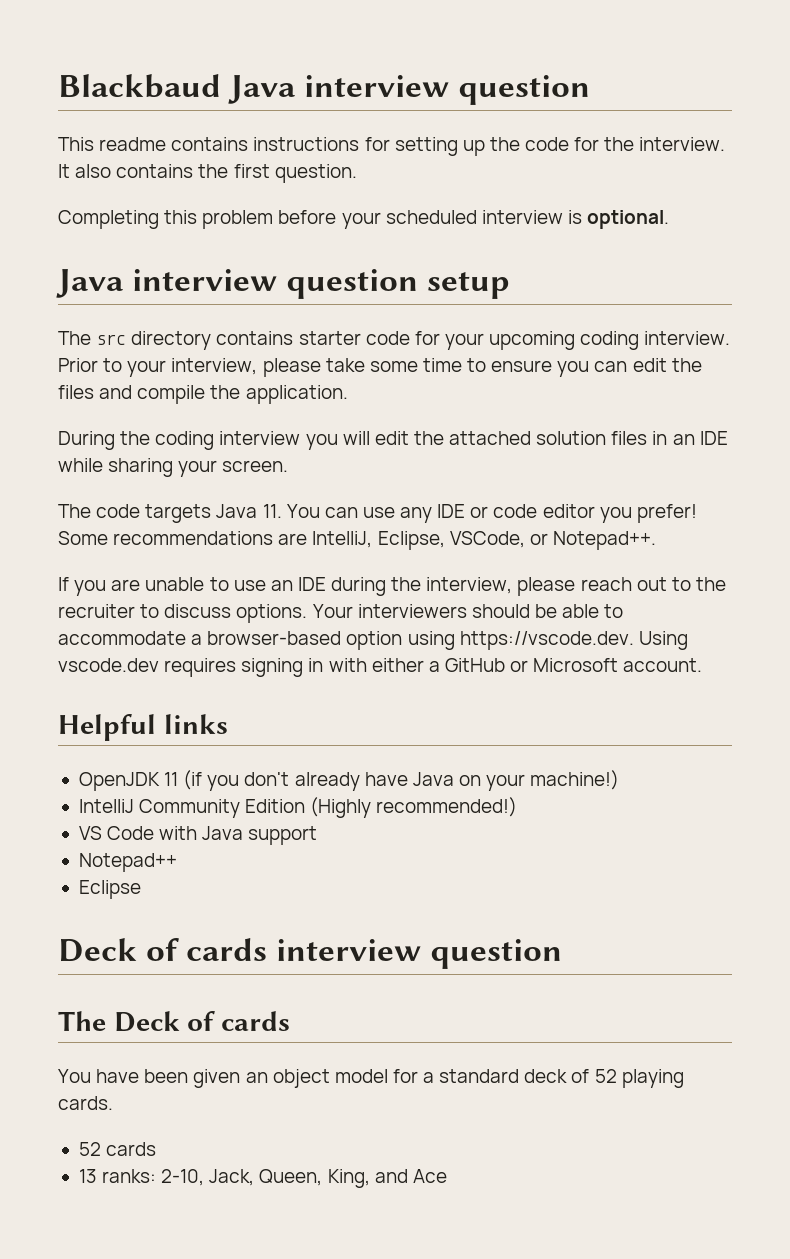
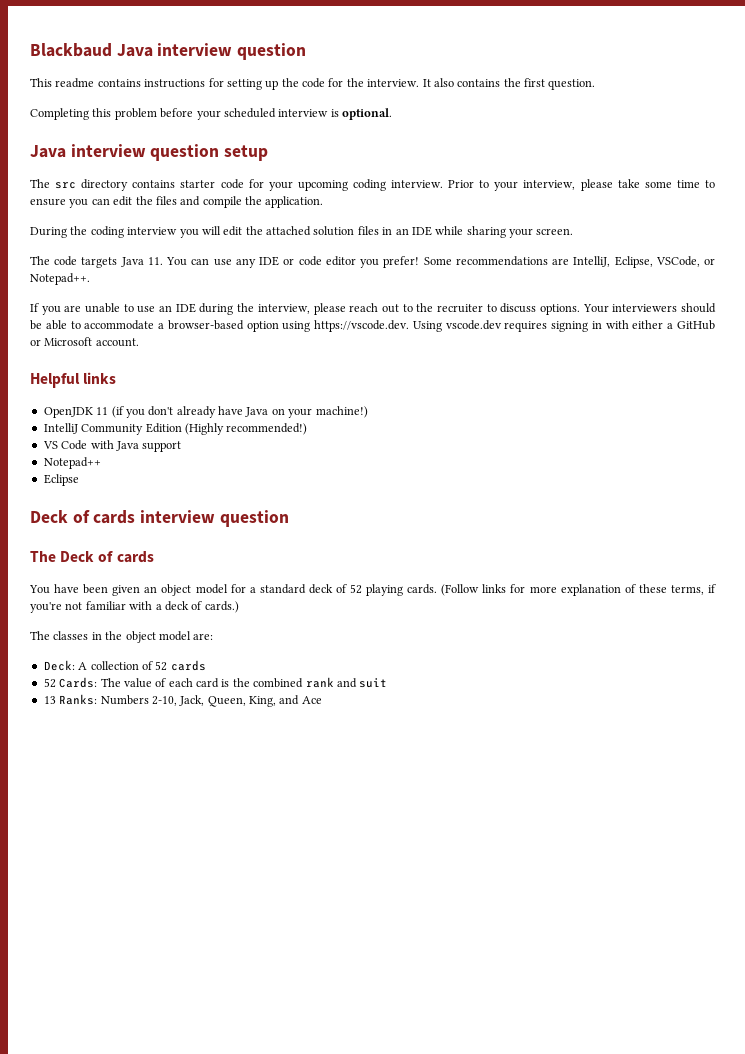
[78,1142,157,1156] // 52 cards -> [441,584,716,596] [30,601,239,613] [30,631,214,643] [43,660,206,671] [43,677,388,688] (Follow links for more explanation of these terms, if you're not familiar with a deck of cards.) // The classes in the object model are: // Deck: A collection of 52 cards // 52 Cards: The value of each card is the combined rank and suit
[102,1169,157,1183] ranks: -> [59,694,149,705] Ranks: Numbers

